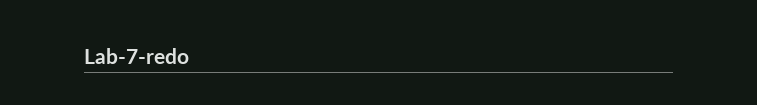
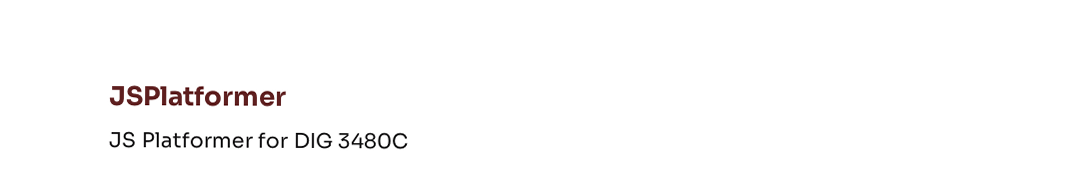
[84,48,189,64] Lab-7-redo -> [108,85,287,107] [108,131,409,150] JSPlatformer // JS Platformer for DIG 3480C

